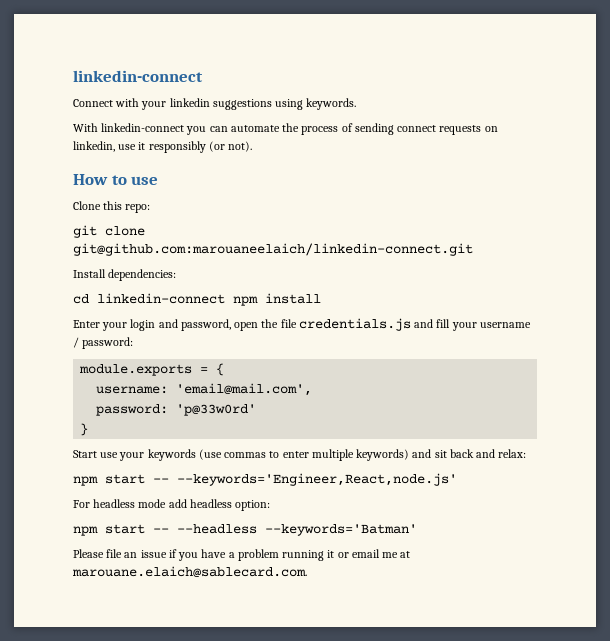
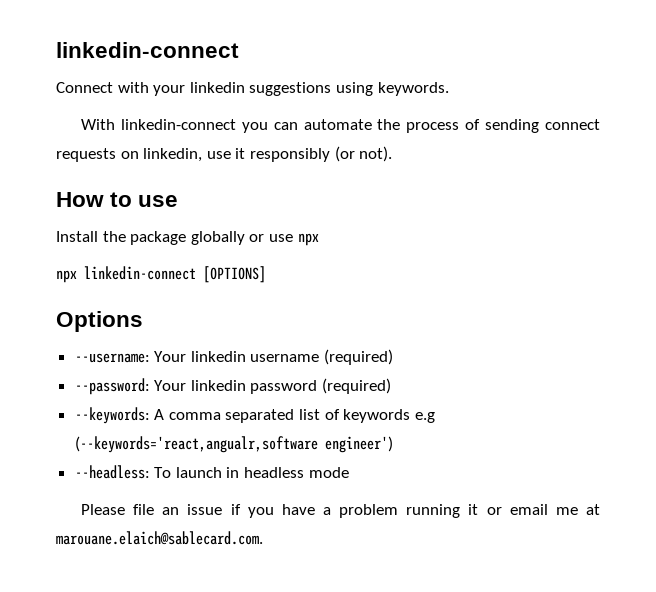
[73,201,151,213] [73,225,145,238] [73,243,473,256] [73,269,177,281] [73,293,321,306] [73,318,531,331] [73,337,134,349] [79,363,225,376] [96,383,313,396] [96,404,257,416] [80,423,89,436] [73,449,527,461] [73,473,457,486] [73,499,271,511] [73,524,417,536] Clone this repo: // git clone git@github.com:marouaneelaich/linkedin-connect.git // Install dependencies: // cd linkedin-connect npm install // Enter your login and password, open the file credentials.js and fill your username / password: // module.exports = { // username: 'email@mail.com', // password: 'p@33w0rd' // } // Start use your keywords (use commas to enter multiple keywords) and sit back and relax: // npm start -- --keywords='Engineer,React,node.js' // For headless mode add headless option: // npm start -- --headless --keywords='Batman' -> [56,231,319,246] [56,266,266,283] [56,311,143,332] [74,349,394,365] [74,378,392,395] [74,407,435,424] [74,436,393,453] [74,465,349,479] Install the package globally or use npx // npx linkedin-connect [OPTIONS] // Options // --username: Your linkedin username (required) // --password: Your linkedin password (required) // --keywords: A comma separated list of keywords e.g (--keywords='react,angualr,software engineer') // --headless: To launch in headless mode

